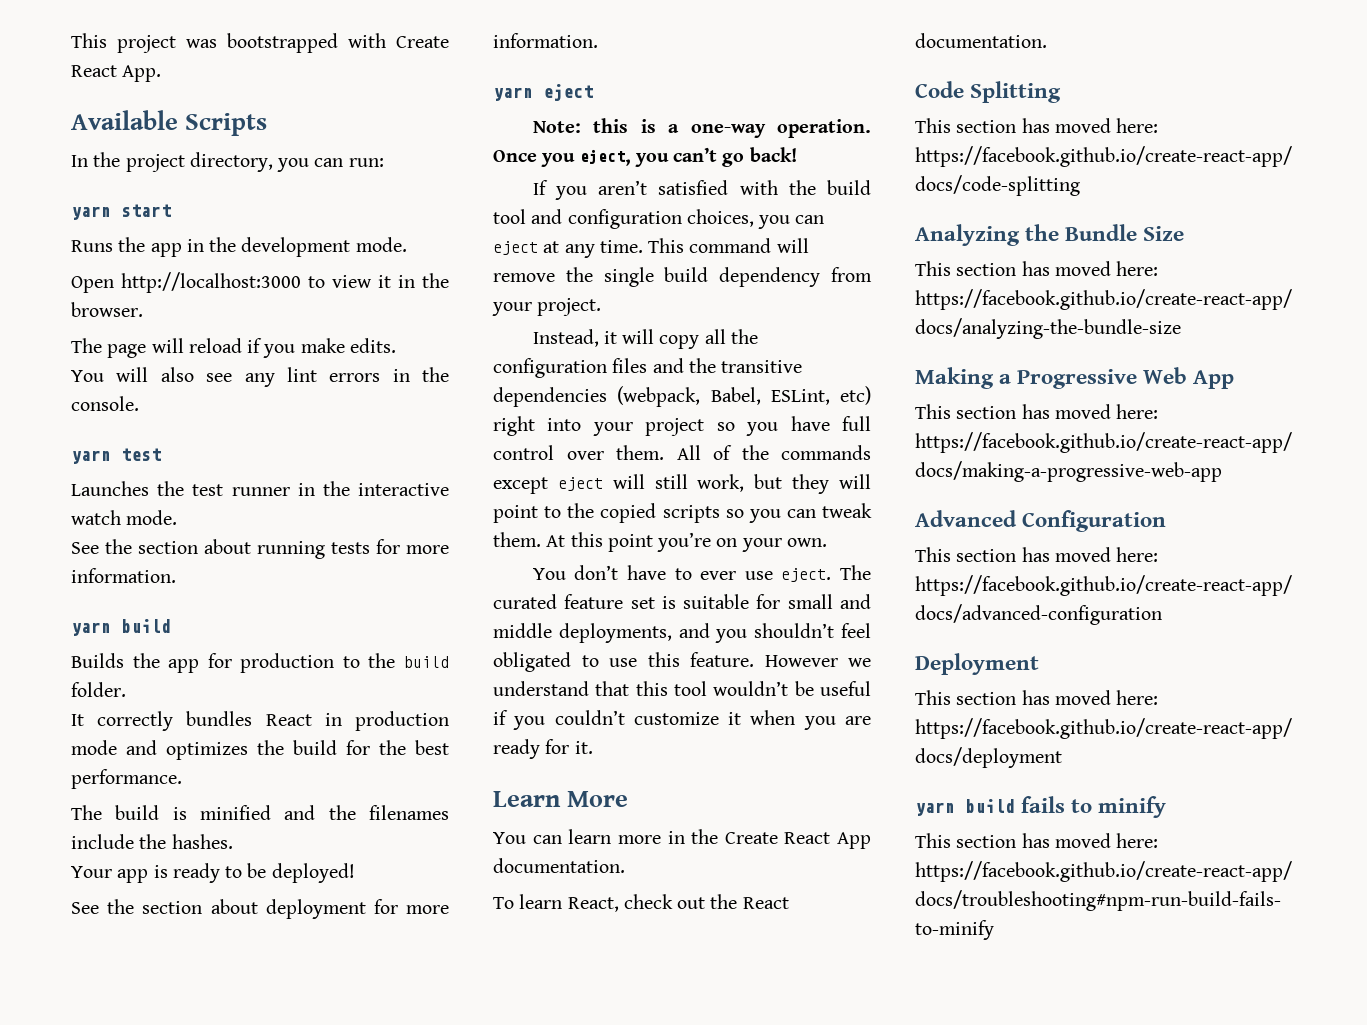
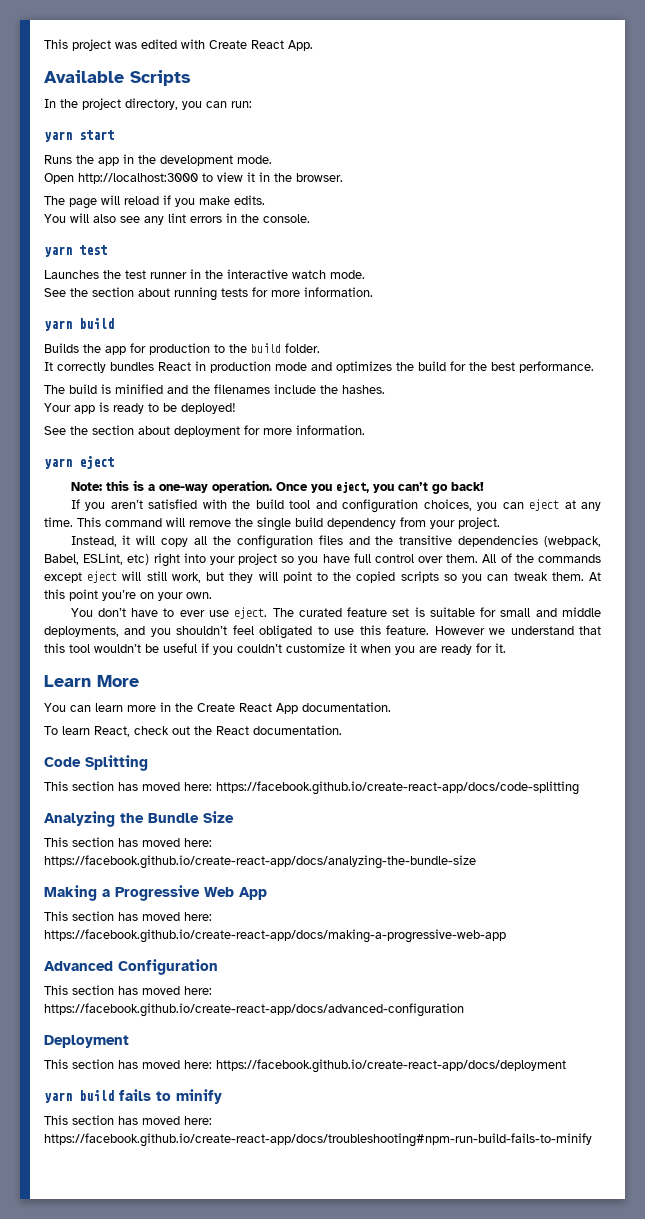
[227,33,338,53] bootstrapped -> [141,39,177,49] edited

